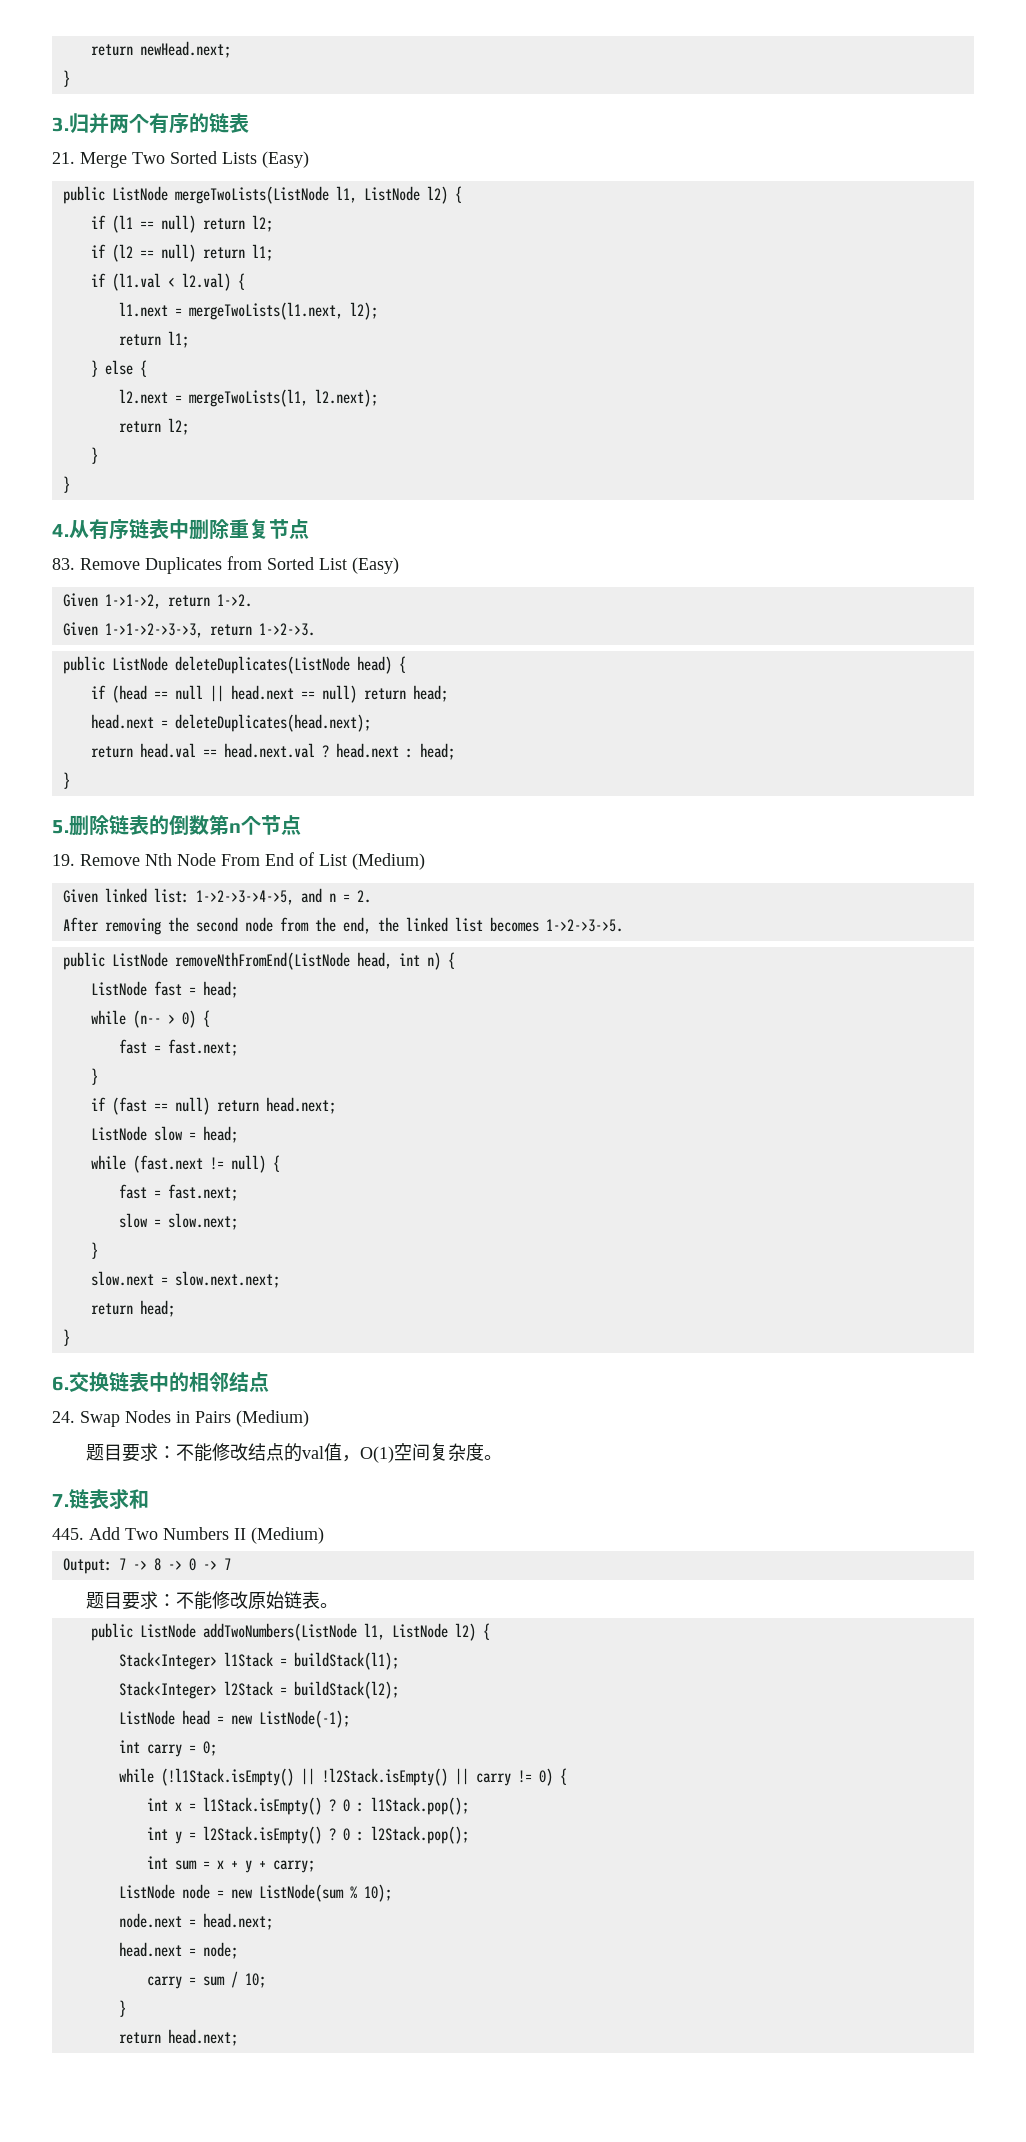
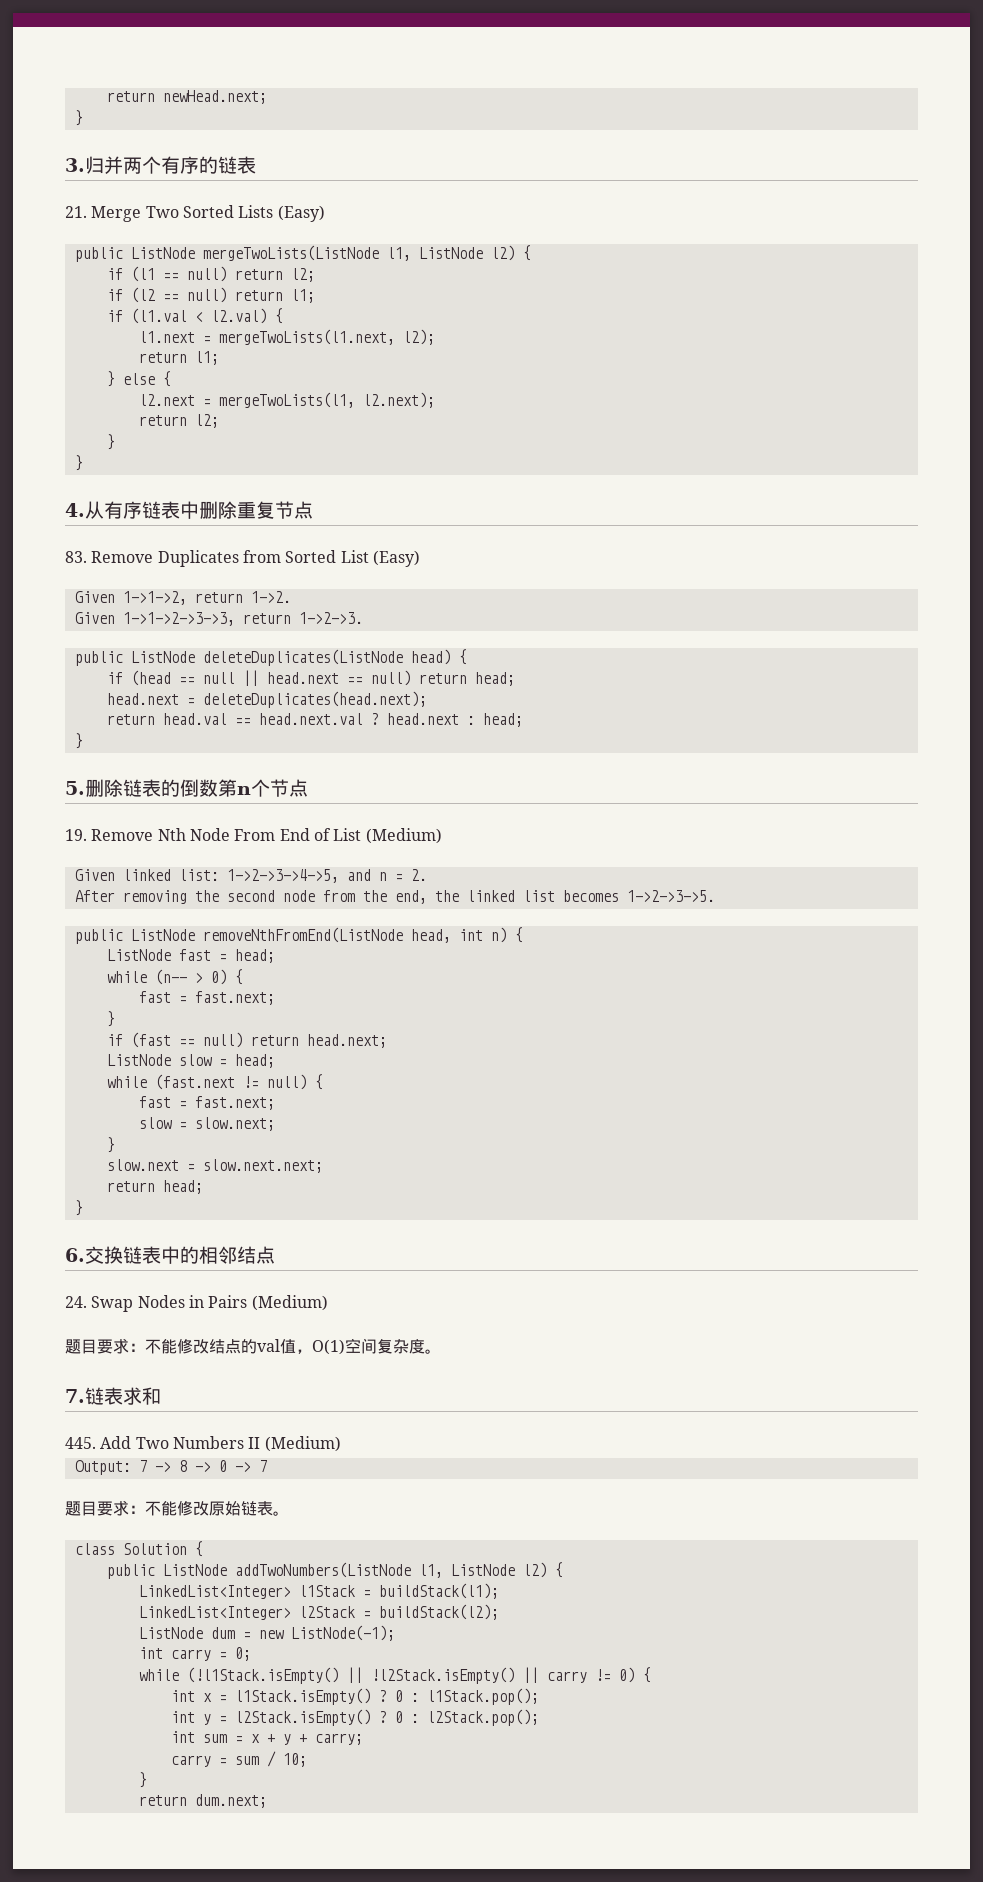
(339, 1605) none -> [74,1541,203,1557] // class Solution {
[118,1652,217,1670] Stack<Integer> -> [138,1585,291,1599] LinkedList<Integer>
[118,1681,217,1699] Stack<Integer> -> [138,1606,291,1620] LinkedList<Integer>
[181,1710,210,1725] head -> [210,1627,235,1639] dum
[118,1884,392,1902] [118,1913,273,1930] [118,1942,238,1959] // ListNode node = new ListNode(sum % 10); // node.next = head.next; // head.next = node; -> (363, 1739) none
[167,2029,238,2046] head.next; -> [194,1794,267,1808] dum.next;

